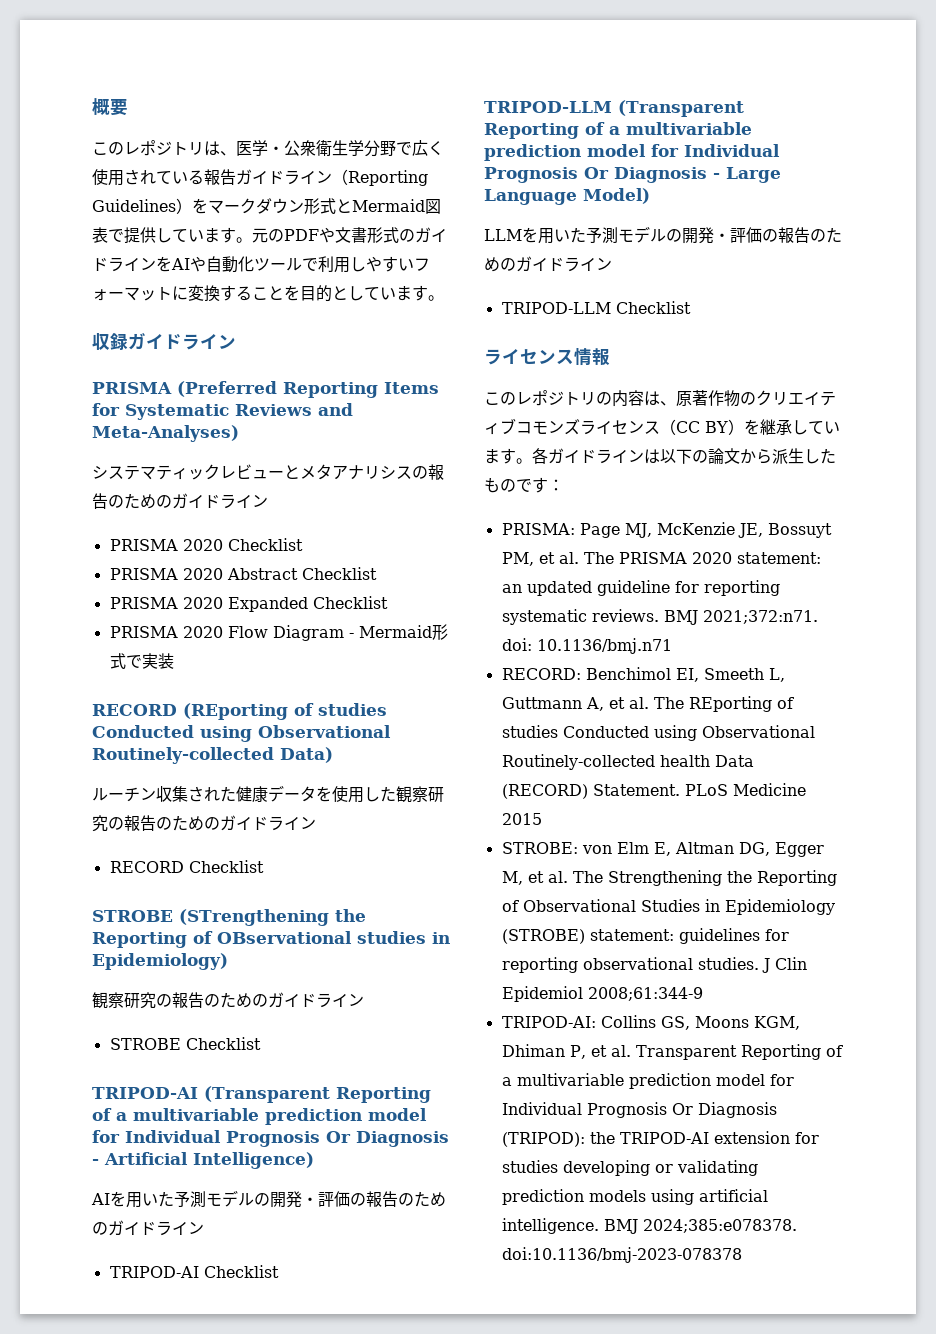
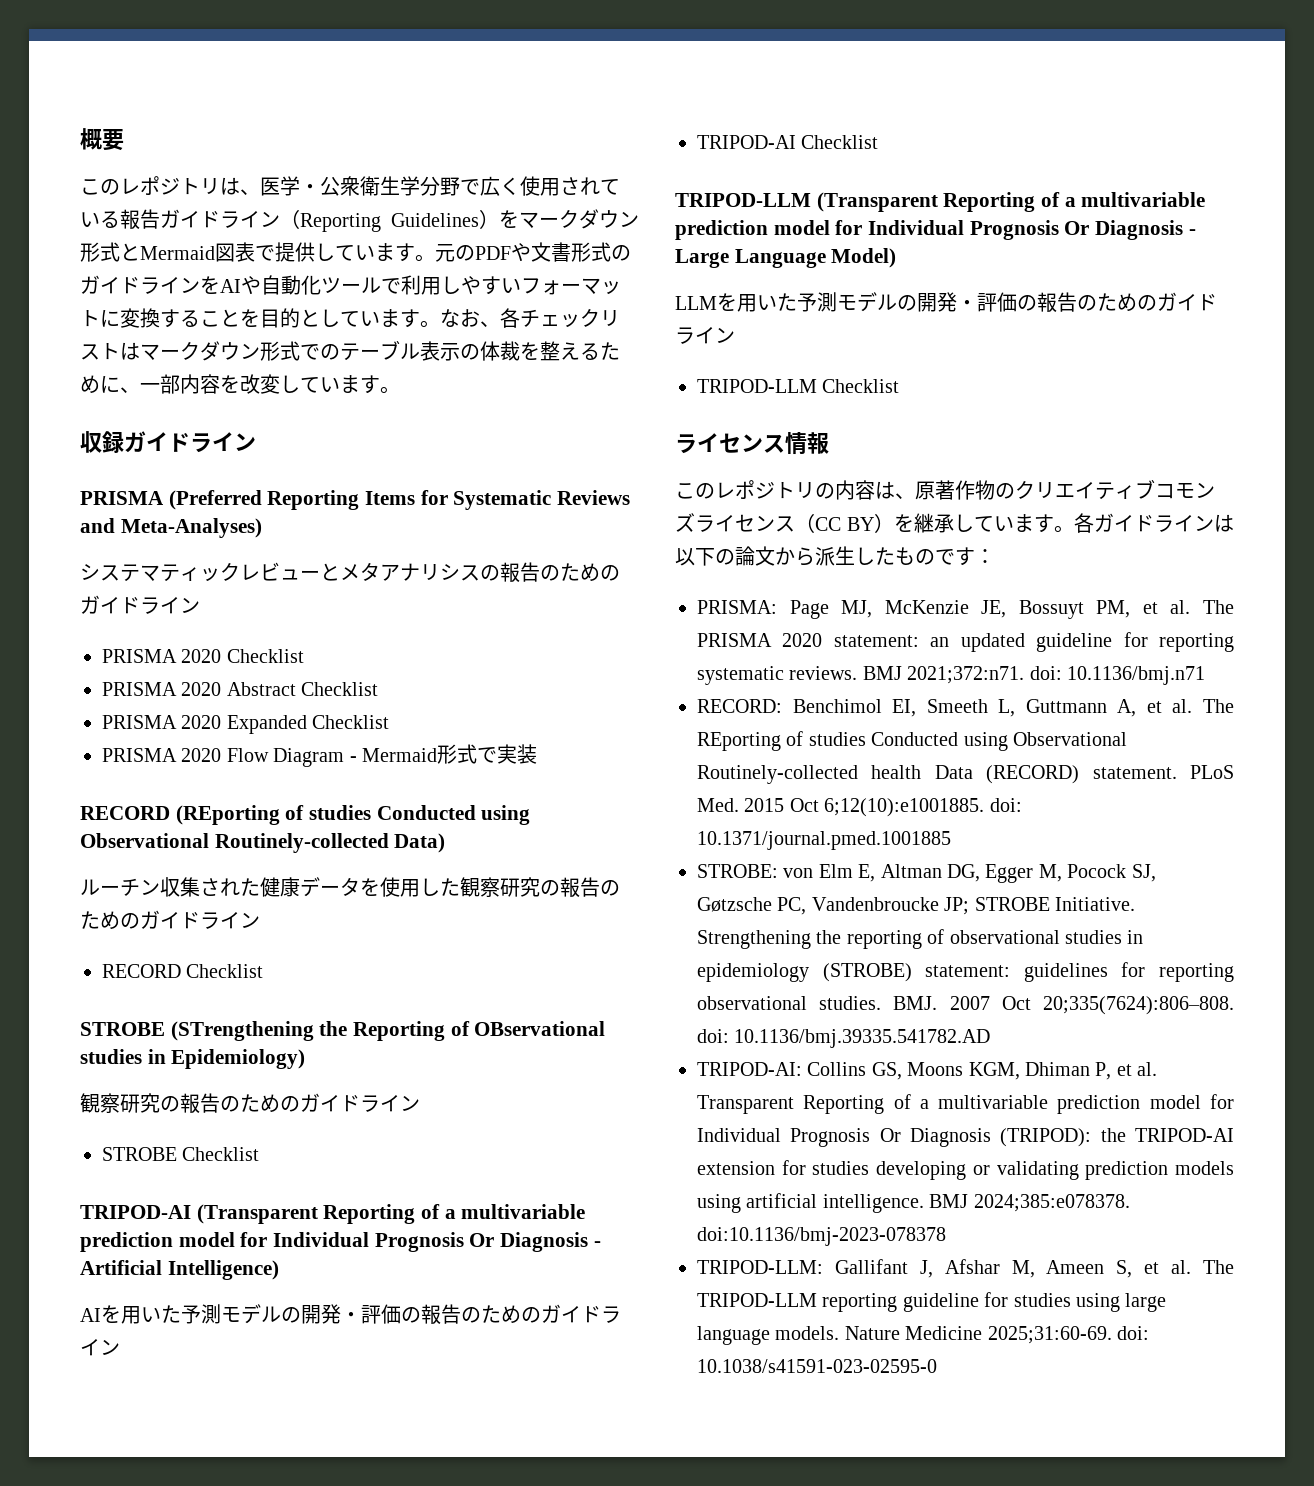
(444, 298) none -> [440,308,620,328] [80,340,620,361] [80,374,400,394] なお、各チェックリストはマークダウン形式でのテーブル表示の体裁を整えるために、一部内容を改変しています。
[592,783,806,796] [501,813,542,825] Statement. PLoS Medicine 2015 -> [1092,765,1234,779] [697,798,1022,817] [697,831,951,850] statement. PLoS Med. 2015 Oct 6;12(10):e1001885. doi: 10.1371/journal.pmed.1001885
[527,870,837,886] [501,899,835,915] et al. The Strengthening the Reporting of Observational Studies in Epidemiology -> [1067,864,1156,882] [697,897,1135,915] [697,929,1144,949] [697,963,809,982] Pocock SJ, Gøtzsche PC, Vandenbroucke JP; STROBE Initiative. Strengthening the reporting of observational studies in epidemiology
[761,957,807,973] [501,986,703,1002] J Clin Epidemiol 2008;61:344-9 -> [893,996,1234,1015] [697,1029,991,1048] BMJ. 2007 Oct 20;335(7624):806–808. doi: 10.1136/bmj.39335.541782.AD
(742, 1255) none -> [697,1259,1234,1278] [697,1292,1167,1312] [697,1326,1149,1345] [697,1359,937,1373] // TRIPOD-LLM: Gallifant J, Afshar M, Ameen S, et al. The TRIPOD-LLM reporting guideline for studies using large language models. Nature Medicine 2025;31:60-69. doi: 10.1038/s41591-023-02595-0

